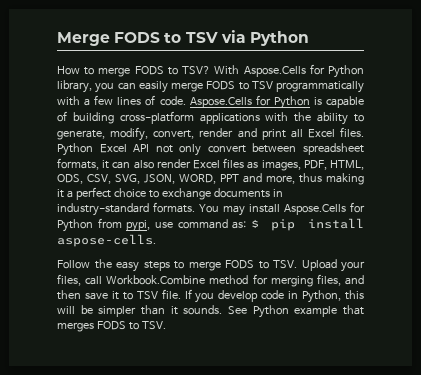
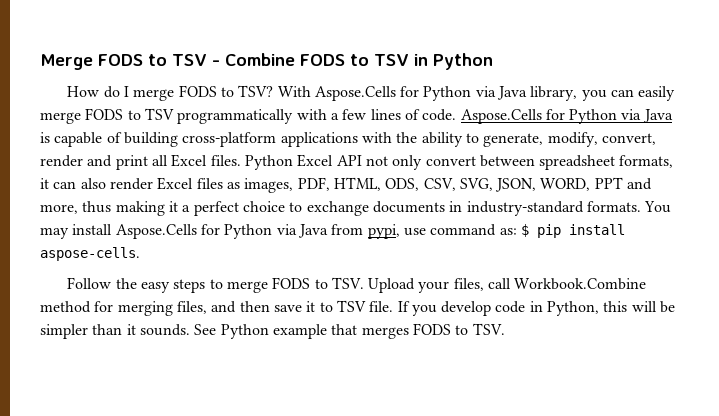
[220,30,246,43] via -> [212,53,428,66] - Combine FODS to TSV in
[84,67,95,75] to -> [103,86,129,98] do I
(364, 71) none -> [475,86,528,100] via Java
(310, 102) none -> [621,109,673,123] via Java
(93, 225) none -> [276,224,328,238] via Java

